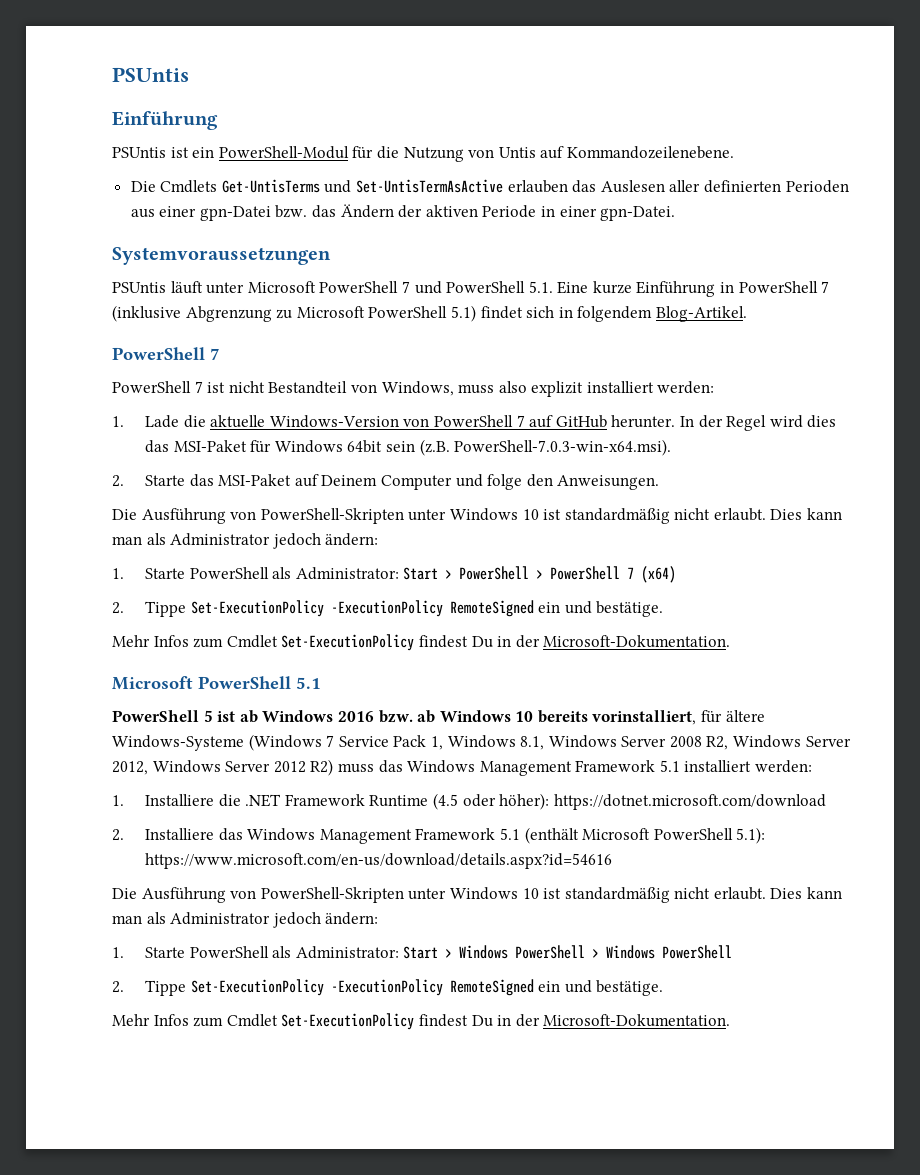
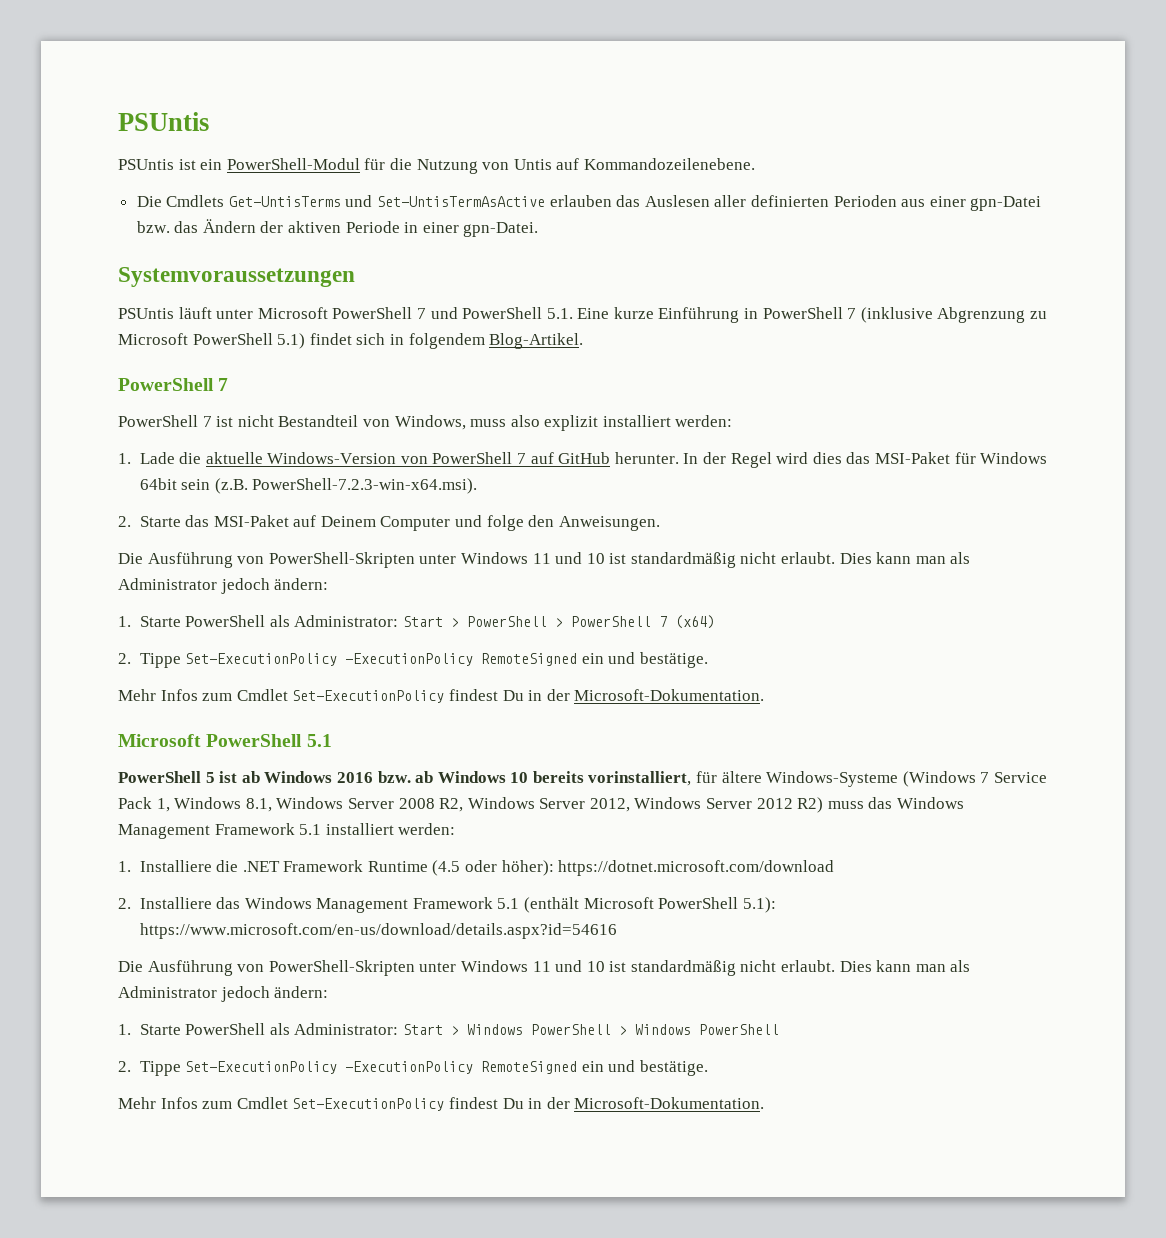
[112,67,189,82] [112,111,218,130] PSUntis // Einführung -> [118,112,209,131] PSUntis
[454,439,672,456] PowerShell-7.0.3-win-x64.msi). -> [252,478,478,494] PowerShell-7.2.3-win-x64.msi).
(518, 514) none -> [532,552,583,564] 11 und
(518, 893) none -> [532,960,583,972] 11 und

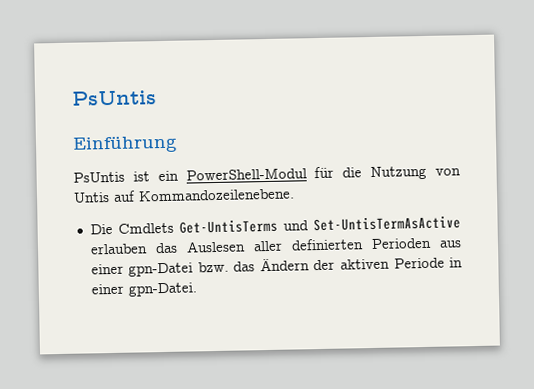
[118,112,209,131] [118,159,174,170] PSUntis // PSUntis -> [71,90,157,106] [72,135,178,154] [73,171,125,183] PsUntis // Einführung // PsUntis
[118,267,355,287] [118,307,1048,323] [118,333,584,349] [118,378,229,391] [118,415,733,431] [118,452,1048,468] [139,478,478,494] [118,515,660,531] [118,552,971,568] [118,578,329,594] [118,615,715,629] [118,652,708,668] [118,689,765,703] [118,734,332,747] [118,771,1048,787] [118,797,965,813] [118,823,456,839] [118,860,835,876] [118,897,776,913] [139,923,617,939] [118,960,971,976] [118,986,329,1002] [118,1023,779,1035] [118,1060,708,1076] [118,1097,765,1111] // Systemvoraussetzungen // PSUntis läuft unter Microsoft PowerShell 7 und PowerShell 5.1. Eine kurze Einführung in PowerShell 7 (inklusive Abgrenzung zu Microsoft PowerShell 5.1) findet sich in folgendem Blog-Artikel. // PowerShell 7 // PowerShell 7 ist nicht Bestandteil von Windows, muss also explizit installiert werden: // 1. Lade die aktuelle Windows-Version von PowerShell 7 auf GitHub herunter. In der Regel wird dies das MSI-Paket für Windows 64bit sein (z.B. PowerShell-7.2.3-win-x64.msi). // 2. Starte das MSI-Paket auf Deinem Computer und folge den Anweisungen. // Die Ausführung von PowerShell-Skripten unter Windows 11 und 10 ist standardmäßig nicht erlaubt. Dies kann man als Administrator jedoch ändern: // 1. Starte PowerShell als Administrator: Start > PowerShell > PowerShell 7 (x64) // 2. Tippe Set-ExecutionPolicy -ExecutionPolicy RemoteSigned ein und bestätige. // Mehr Infos zum Cmdlet Set-ExecutionPolicy findest Du in der Microsoft-Dokumentation. // Microsoft PowerShell 5.1 // PowerShell 5 ist ab Windows 2016 bzw. ab Windows 10 bereits vorinstalliert, für ältere Windows-Systeme (Windows 7 Service Pack 1, Windows 8.1, Windows Server 2008 R2, Windows Server 2012, Windows Server 2012 R2) muss das Windows Management Framework 5.1 installiert werden: // 1. Installiere die .NET Framework Runtime (4.5 oder höher): https://dotnet.microsoft.com/download // 2. Installiere das Windows Management Framework 5.1 (enthält Microsoft PowerShell 5.1): https://www.microsoft.com/en-us/download/details.aspx?id=54616 // Die Ausführung von PowerShell-Skripten unter Windows 11 und 10 ist standardmäßig nicht erlaubt. Dies kann man als Administrator jedoch ändern: // 1. Starte PowerShell als Administrator: Start > Windows PowerShell > Windows PowerShell // 2. Tippe Set-ExecutionPolicy -ExecutionPolicy RemoteSigned ein und bestätige. // Mehr Infos zum Cmdlet Set-ExecutionPolicy findest Du in der Microsoft-Dokumentation. -> (197, 289) none

